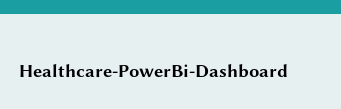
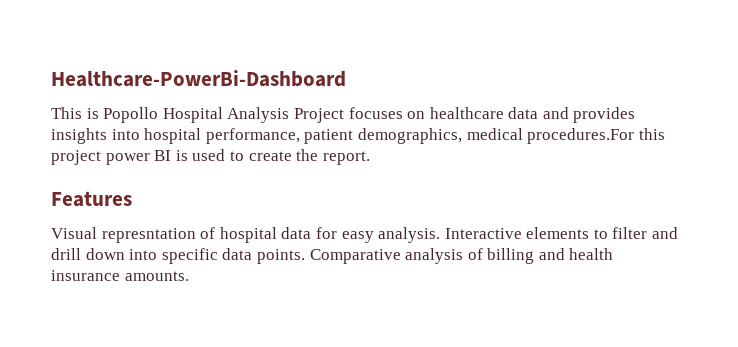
(288, 71) none -> [51,107,636,123] [51,128,665,144] [51,149,370,165] [51,191,132,207] [51,227,679,243] [51,248,614,264] [51,270,189,281] // This is Popollo Hospital Analysis Project focuses on healthcare data and provides insights into hospital performance, patient demographics, medical procedures.For this project power BI is used to create the report. // Features // Visual represntation of hospital data for easy analysis. Interactive elements to filter and drill down into specific data points. Comparative analysis of billing and health insurance amounts.

